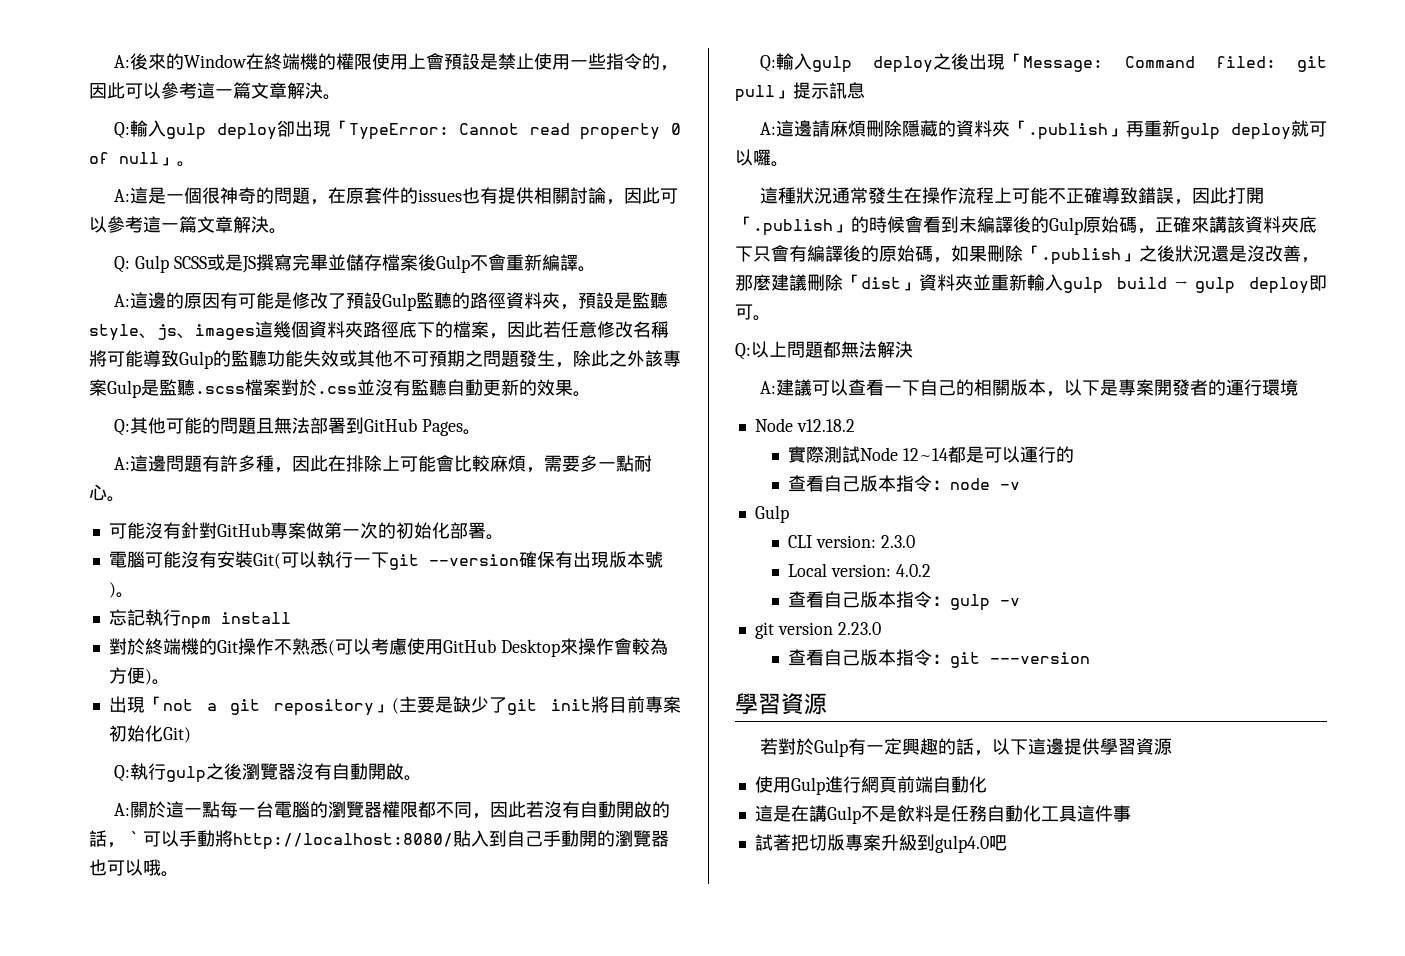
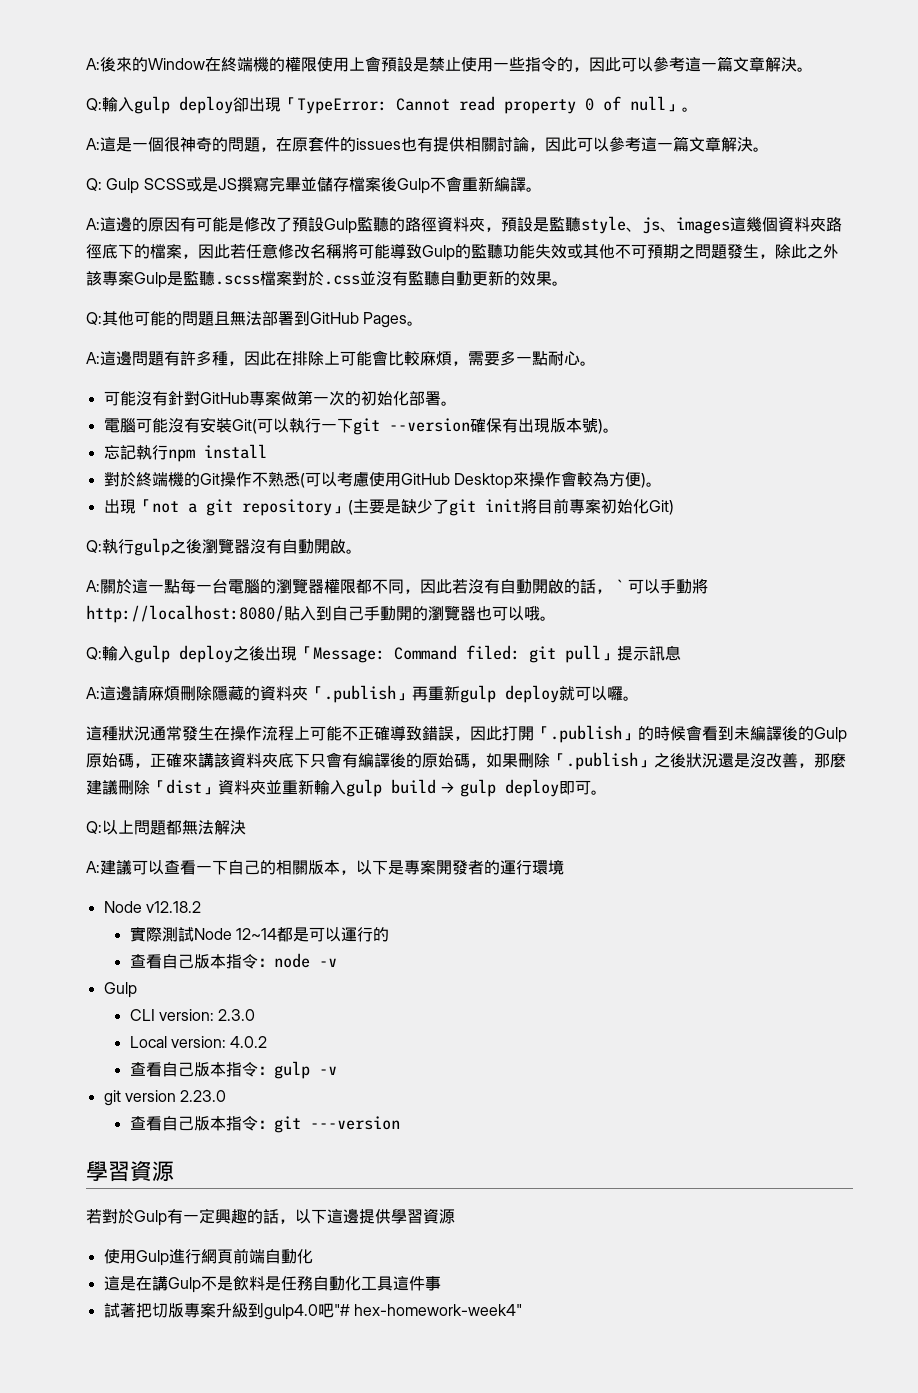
(1007, 843) none -> [333,1304,522,1316] "# hex-homework-week4"

